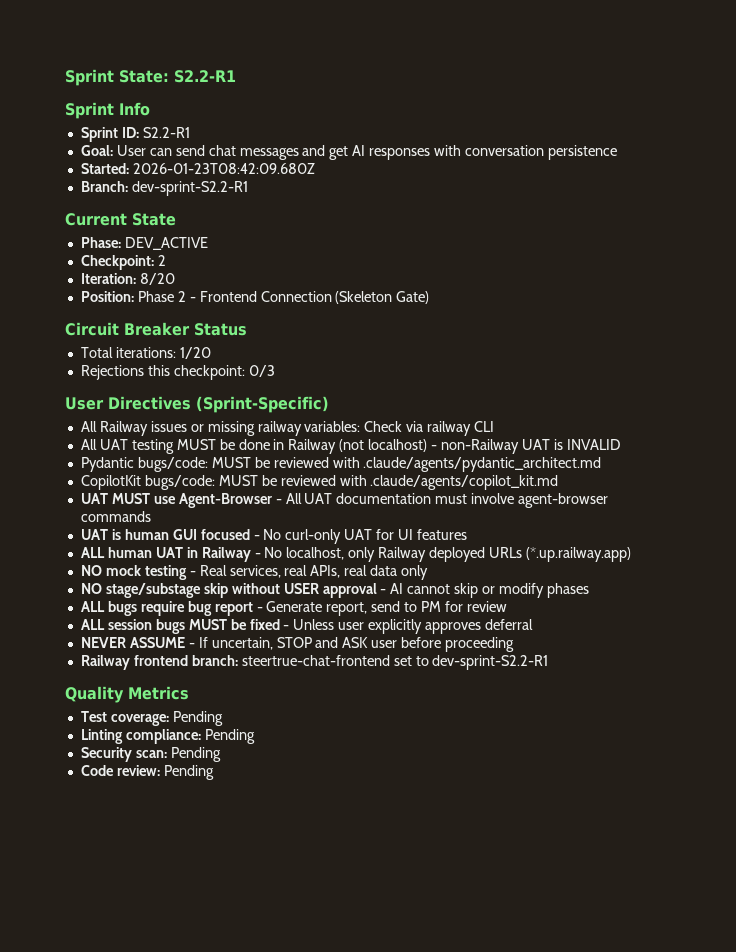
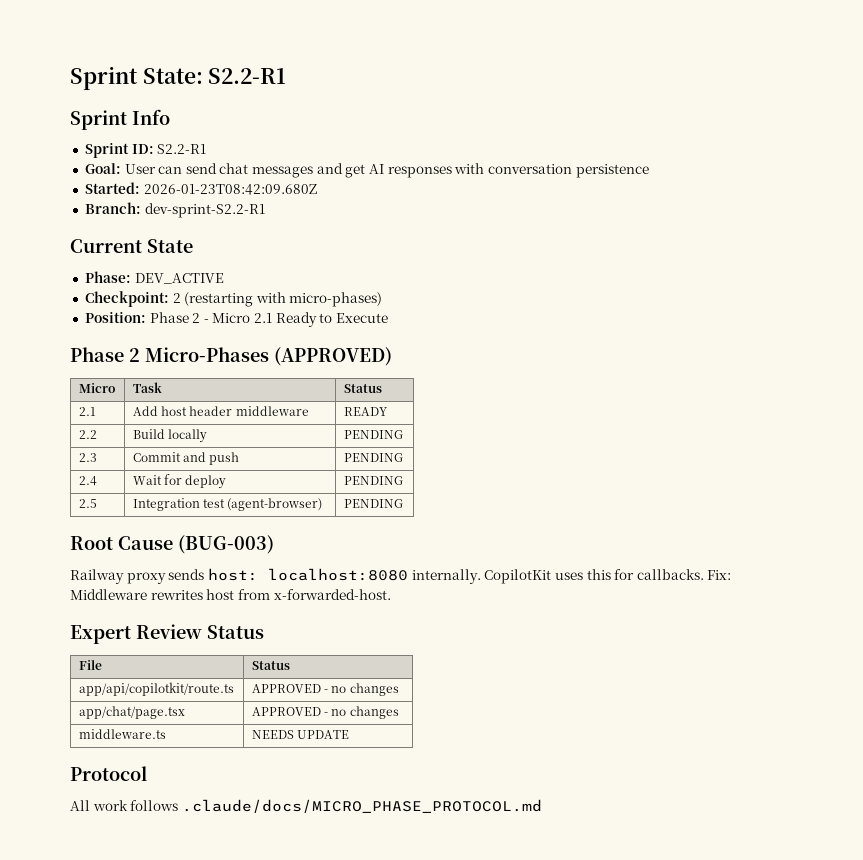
[80,273,175,285] // Iteration: 8/20 -> [184,292,383,307] (restarting with micro-phases)
[199,291,430,304] [65,322,247,336] [80,347,211,359] [80,365,275,380] [65,396,329,413] [80,421,495,436] [80,439,621,454] [80,457,602,472] [80,475,559,490] [80,493,609,508] [80,511,151,522] [80,529,468,544] [80,547,631,562] [80,565,429,580] [80,583,589,598] [80,601,507,616] [80,619,534,634] [80,637,515,652] [80,655,549,670] [65,686,189,703] [80,711,223,726] [80,729,255,744] [80,747,221,762] [80,765,214,780] Frontend Connection (Skeleton Gate) // Circuit Breaker Status // Total iterations: 1/20 // Rejections this checkpoint: 0/3 // User Directives (Sprint-Specific) // All Railway issues or missing railway variables: Check via railway CLI // All UAT testing MUST be done in Railway (not localhost) - non-Railway UAT is INVALID // Pydantic bugs/code: MUST be reviewed with .claude/agents/pydantic_architect.md // CopilotKit bugs/code: MUST be reviewed with .claude/agents/copilot_kit.md // UAT MUST use Agent-Browser - All UAT documentation must involve agent-browser commands // UAT is human GUI focused - No curl-only UAT for UI features // ALL human UAT in Railway - No localhost, only Railway deployed URLs (*.up.railway.app) // NO mock testing - Real services, real APIs, real data only // NO stage/substage skip without USER approval - AI cannot skip or modify phases // ALL bugs require bug report - Generate report, send to PM for review // ALL session bugs MUST be fixed - Unless user explicitly approves deferral // NEVER ASSUME - If uncertain, STOP and ASK user before proceeding // Railway frontend branch: steertrue-chat-frontend set to dev-sprint-S2.2-R1 // Quality Metrics // Test coverage: Pending // Linting compliance: Pending // Security scan: Pending // Code review: Pending -> [212,312,389,327] [70,347,392,366] [78,383,115,393] [132,382,162,393] [343,384,382,393] [78,407,96,416] [132,406,309,416] [343,407,388,416] [78,430,97,439] [132,429,208,443] [343,430,403,439] [78,453,97,462] [132,452,240,465] [343,453,403,462] [78,476,97,486] [132,474,227,489] [343,476,403,485] [78,499,97,508] [132,498,323,511] [343,499,403,508] [70,535,274,554] [70,568,732,584] [70,589,391,600] [70,624,264,644] [78,660,102,670] [251,661,290,670] [78,682,234,696] [251,683,399,696] [78,706,185,719] [251,706,399,719] [78,729,166,739] [251,730,350,739] [70,766,147,781] [70,799,542,813] Micro 2.1 Ready to Execute // Phase 2 Micro-Phases (APPROVED) // Micro | Task | Status // 2.1 | Add host header middleware | READY // 2.2 | Build locally | PENDING // 2.3 | Commit and push | PENDING // 2.4 | Wait for deploy | PENDING // 2.5 | Integration test (agent-browser) | PENDING // Root Cause (BUG-003) // Railway proxy sends host: localhost:8080 internally. CopilotKit uses this for callbacks. Fix: Middleware rewrites host from x-forwarded-host. // Expert Review Status // File | Status // app/api/copilotkit/route.ts | APPROVED - no changes // app/chat/page.tsx | APPROVED - no changes // middleware.ts | NEEDS UPDATE // Protocol // All work follows .claude/docs/MICRO_PHASE_PROTOCOL.md

